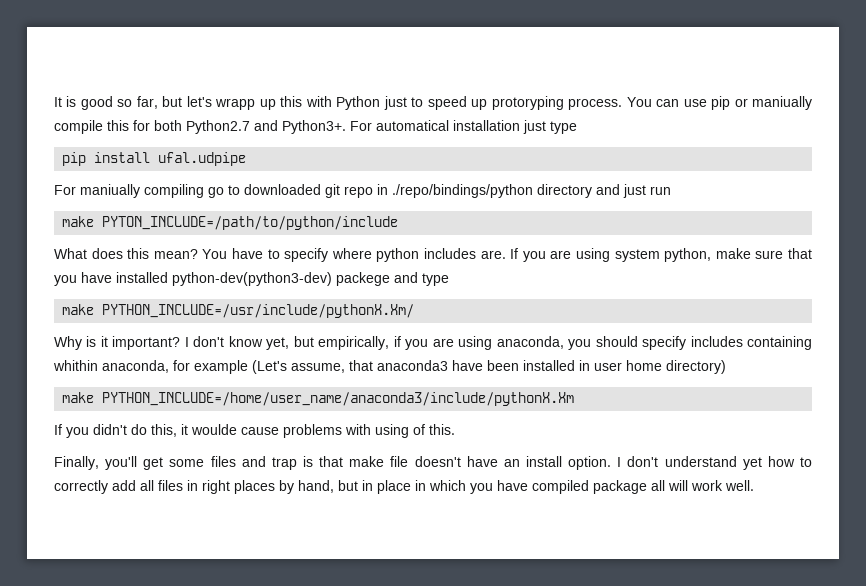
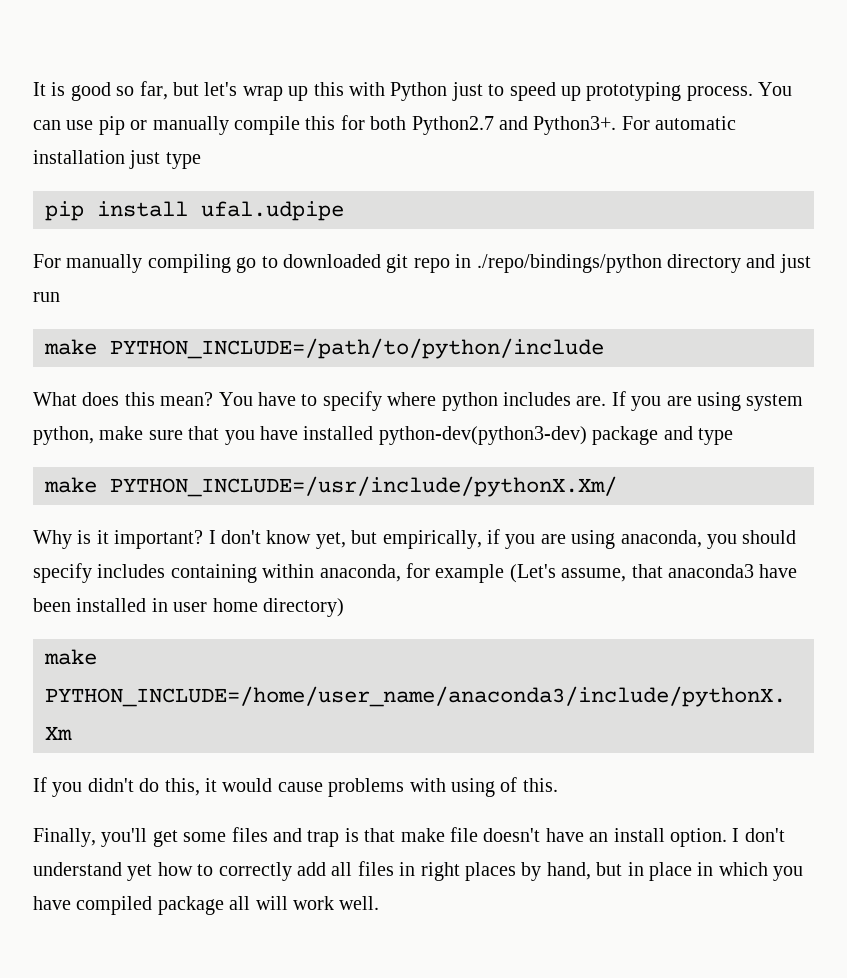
[215,98,256,110] wrapp -> [242,86,283,101] wrap
[491,96,564,110] protoryping -> [586,82,682,101] prototyping
[752,96,812,110] maniually -> [152,116,229,135] manually
[376,120,449,131] automatical -> [655,116,737,130] automatic
[80,184,140,198] maniually -> [66,254,143,273] manually
[102,216,399,230] PYTON_INCLUDE=/path/to/python/include -> [110,338,604,359] PYTHON_INCLUDE=/path/to/python/include
[336,272,390,286] packege -> [592,426,659,445] package
[53,360,98,371] whithin -> [262,564,315,578] within
[191,424,237,435] woulde -> [222,778,273,792] would

